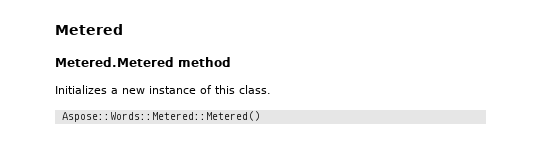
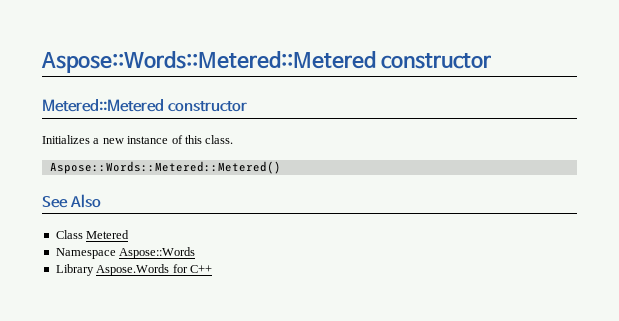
[55,24,123,35] [55,57,231,67] Metered // Metered.Metered method -> [41,51,492,73] [42,99,248,112] Aspose::Words::Metered::Metered constructor // Metered::Metered constructor
(260, 116) none -> [42,194,102,208] [55,230,130,239] [55,247,196,259] [55,264,212,276] // See Also // Class Metered // Namespace Aspose::Words // Library Aspose.Words for C++

